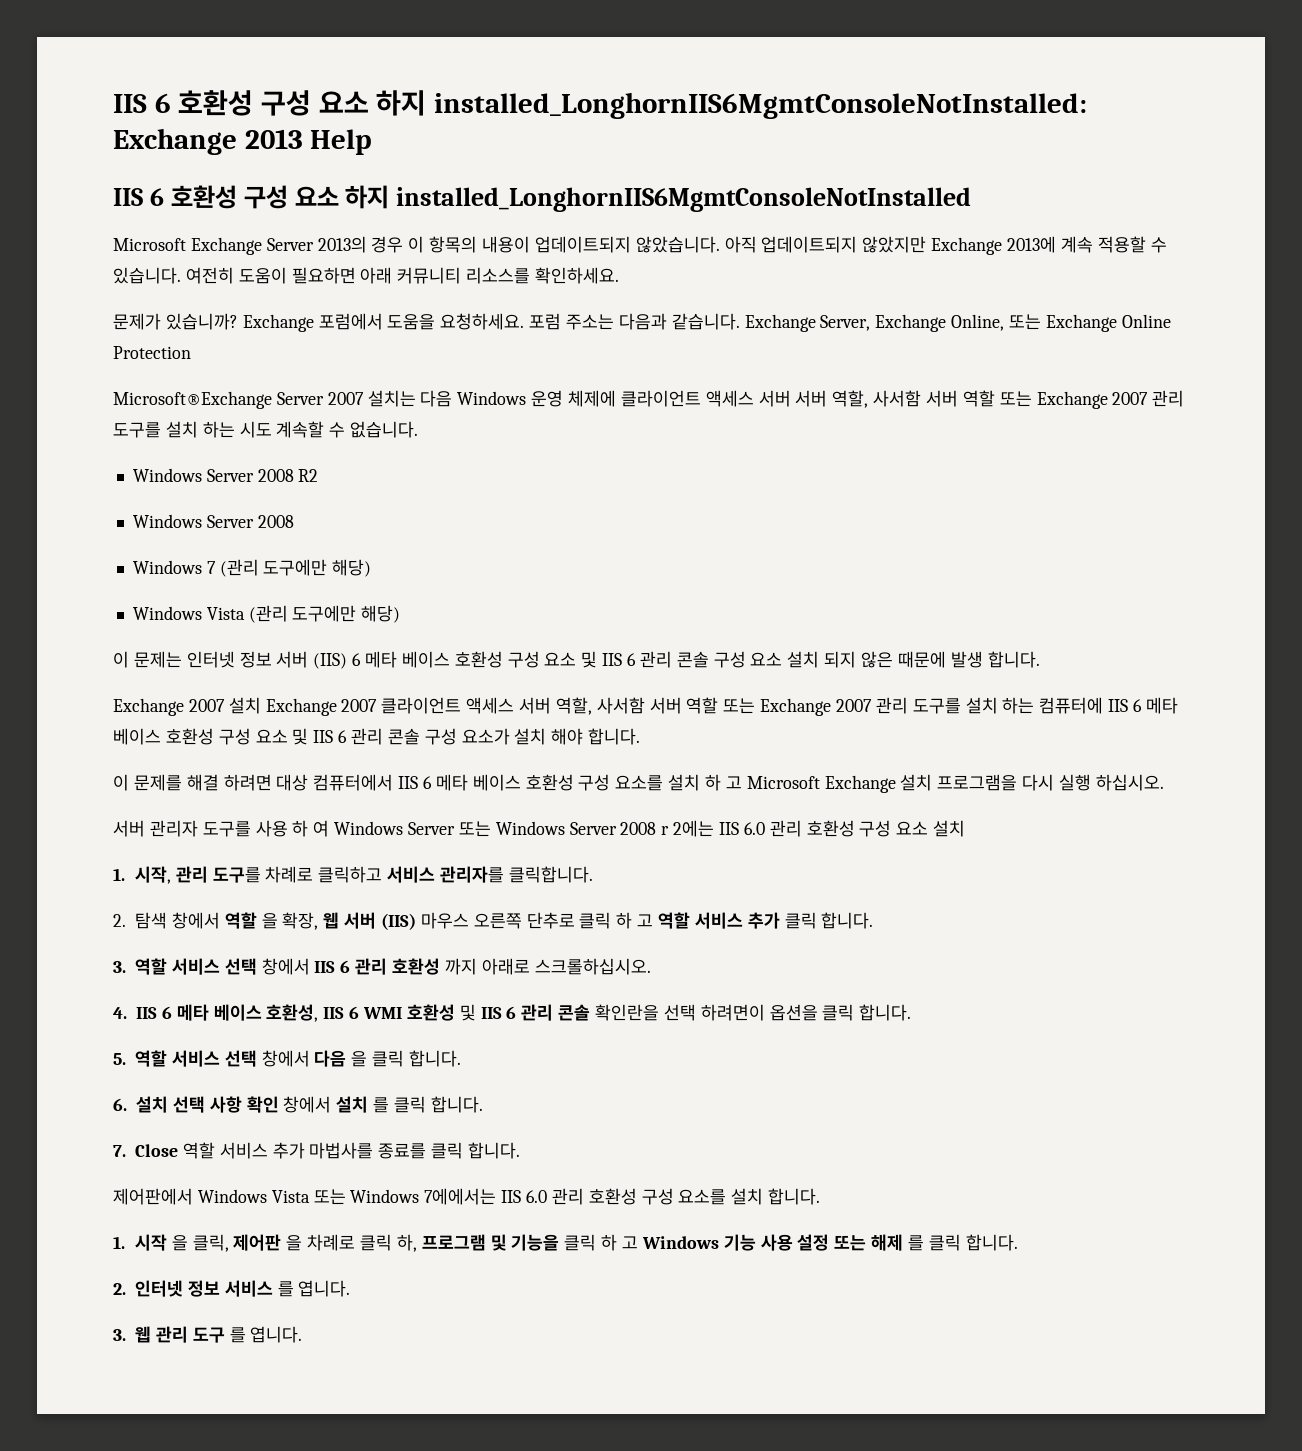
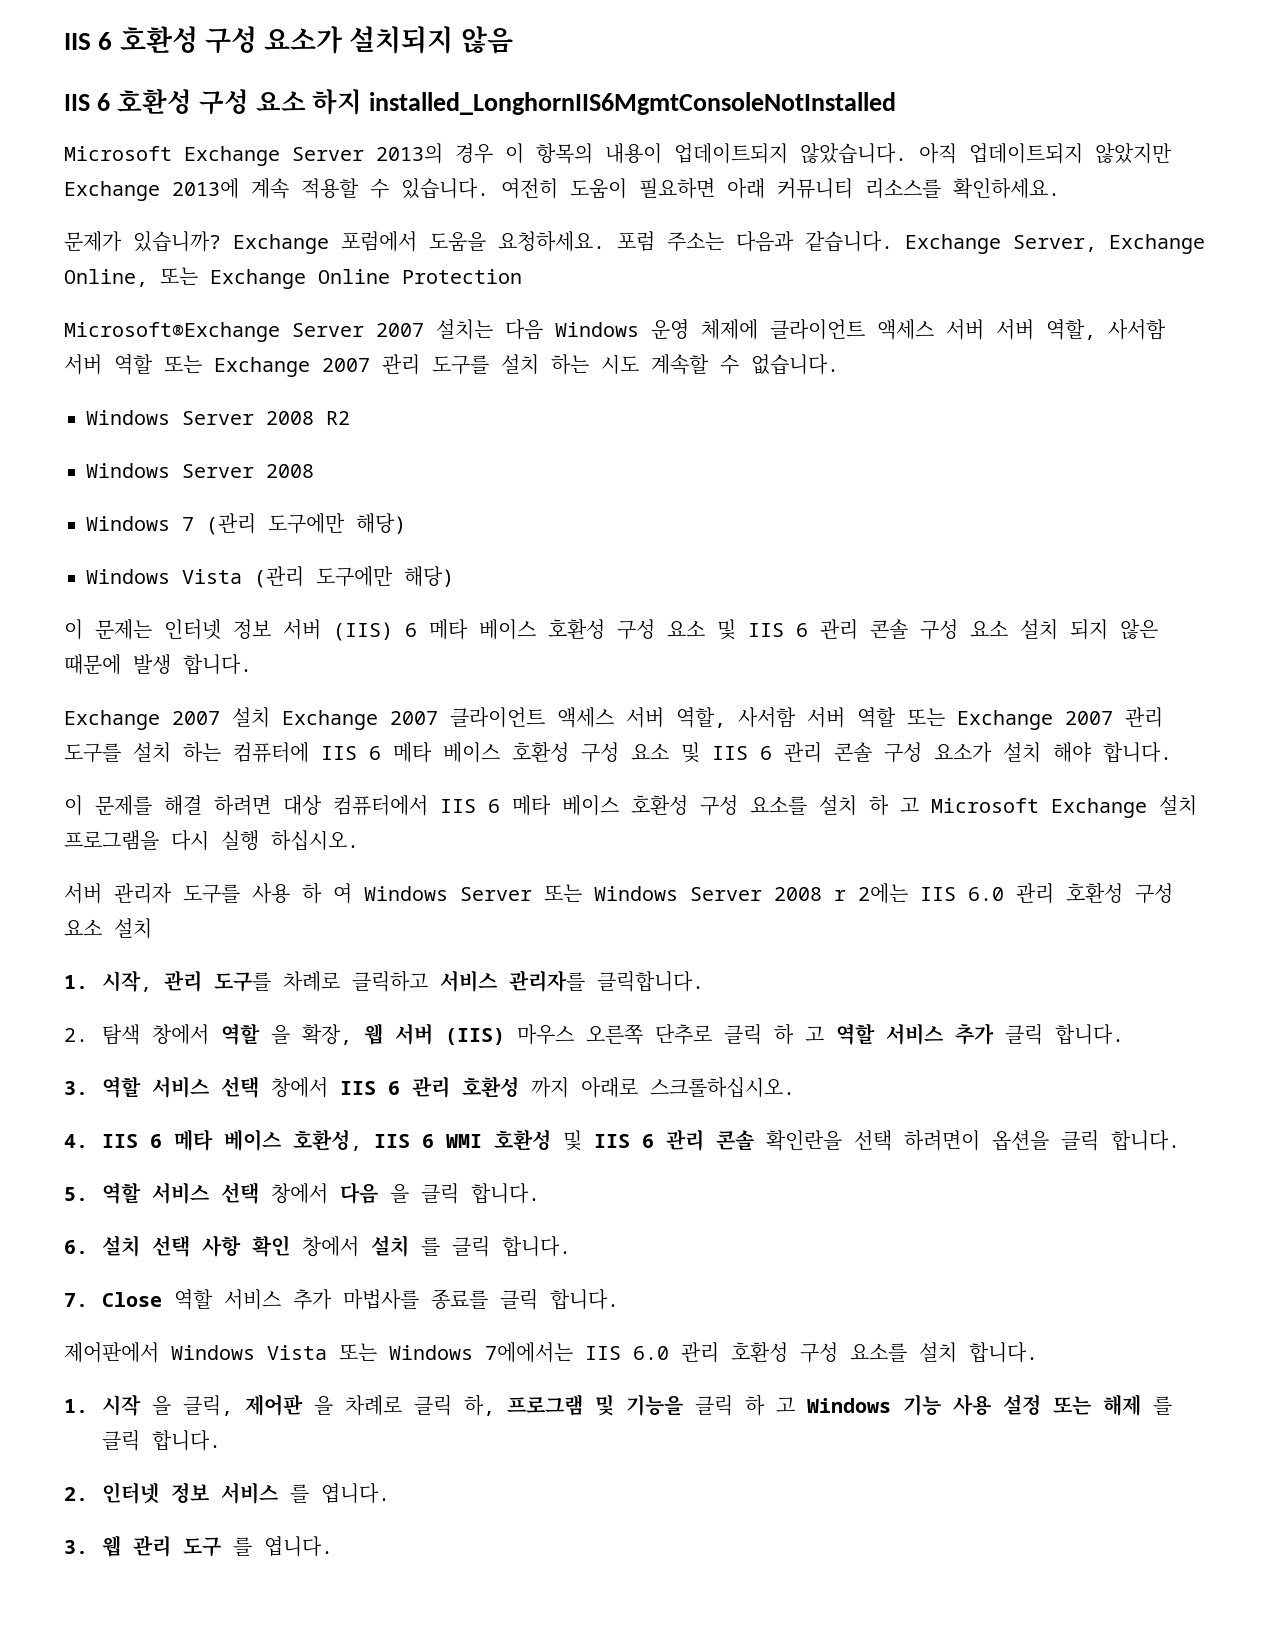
[113,90,1088,119] [113,128,373,155] IIS 6 호환성 구성 요소 하지 installed_LonghornIIS6MgmtConsoleNotInstalled: Exchange 2013 Help -> [64,26,513,54] IIS 6 호환성 구성 요소가 설치되지 않음

